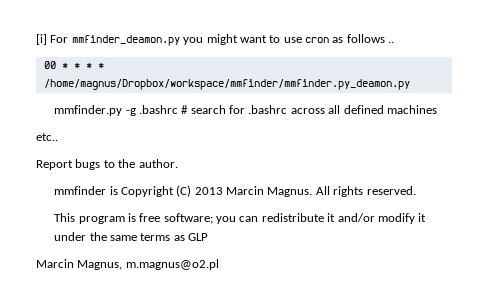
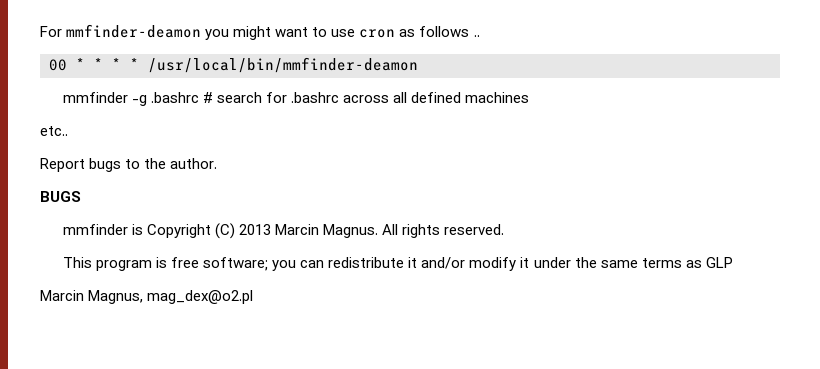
[36,34,180,46] [i] For mmfinder_deamon.py -> [40,24,202,38] For mmfinder-deamon
[43,79,410,90] [54,105,123,116] /home/magnus/Dropbox/workspace/mmfinder/mmfinder.py_deamon.py // mmfinder.py -> [148,57,418,73] [62,92,128,103] /usr/local/bin/mmfinder-deamon // mmfinder
(178, 163) none -> [40,191,81,202] // BUGS
[125,259,219,270] m.magnus@o2.pl -> [147,290,254,304] mag_dex@o2.pl

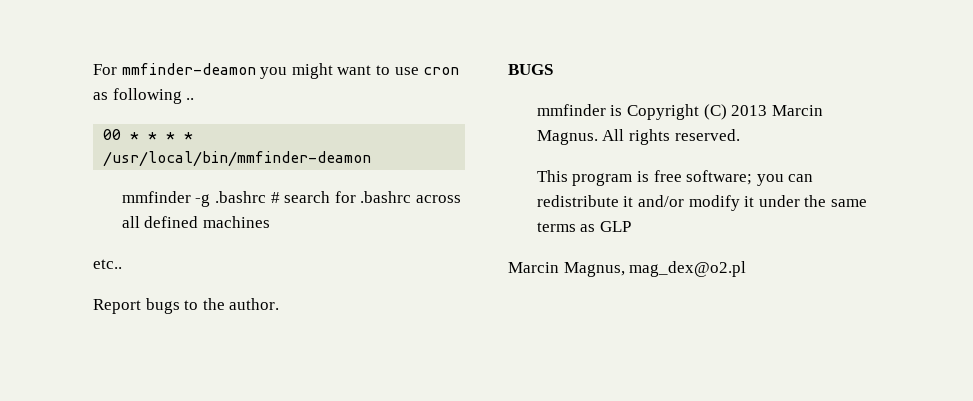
[419,26,470,37] follows -> [112,88,182,104] following

